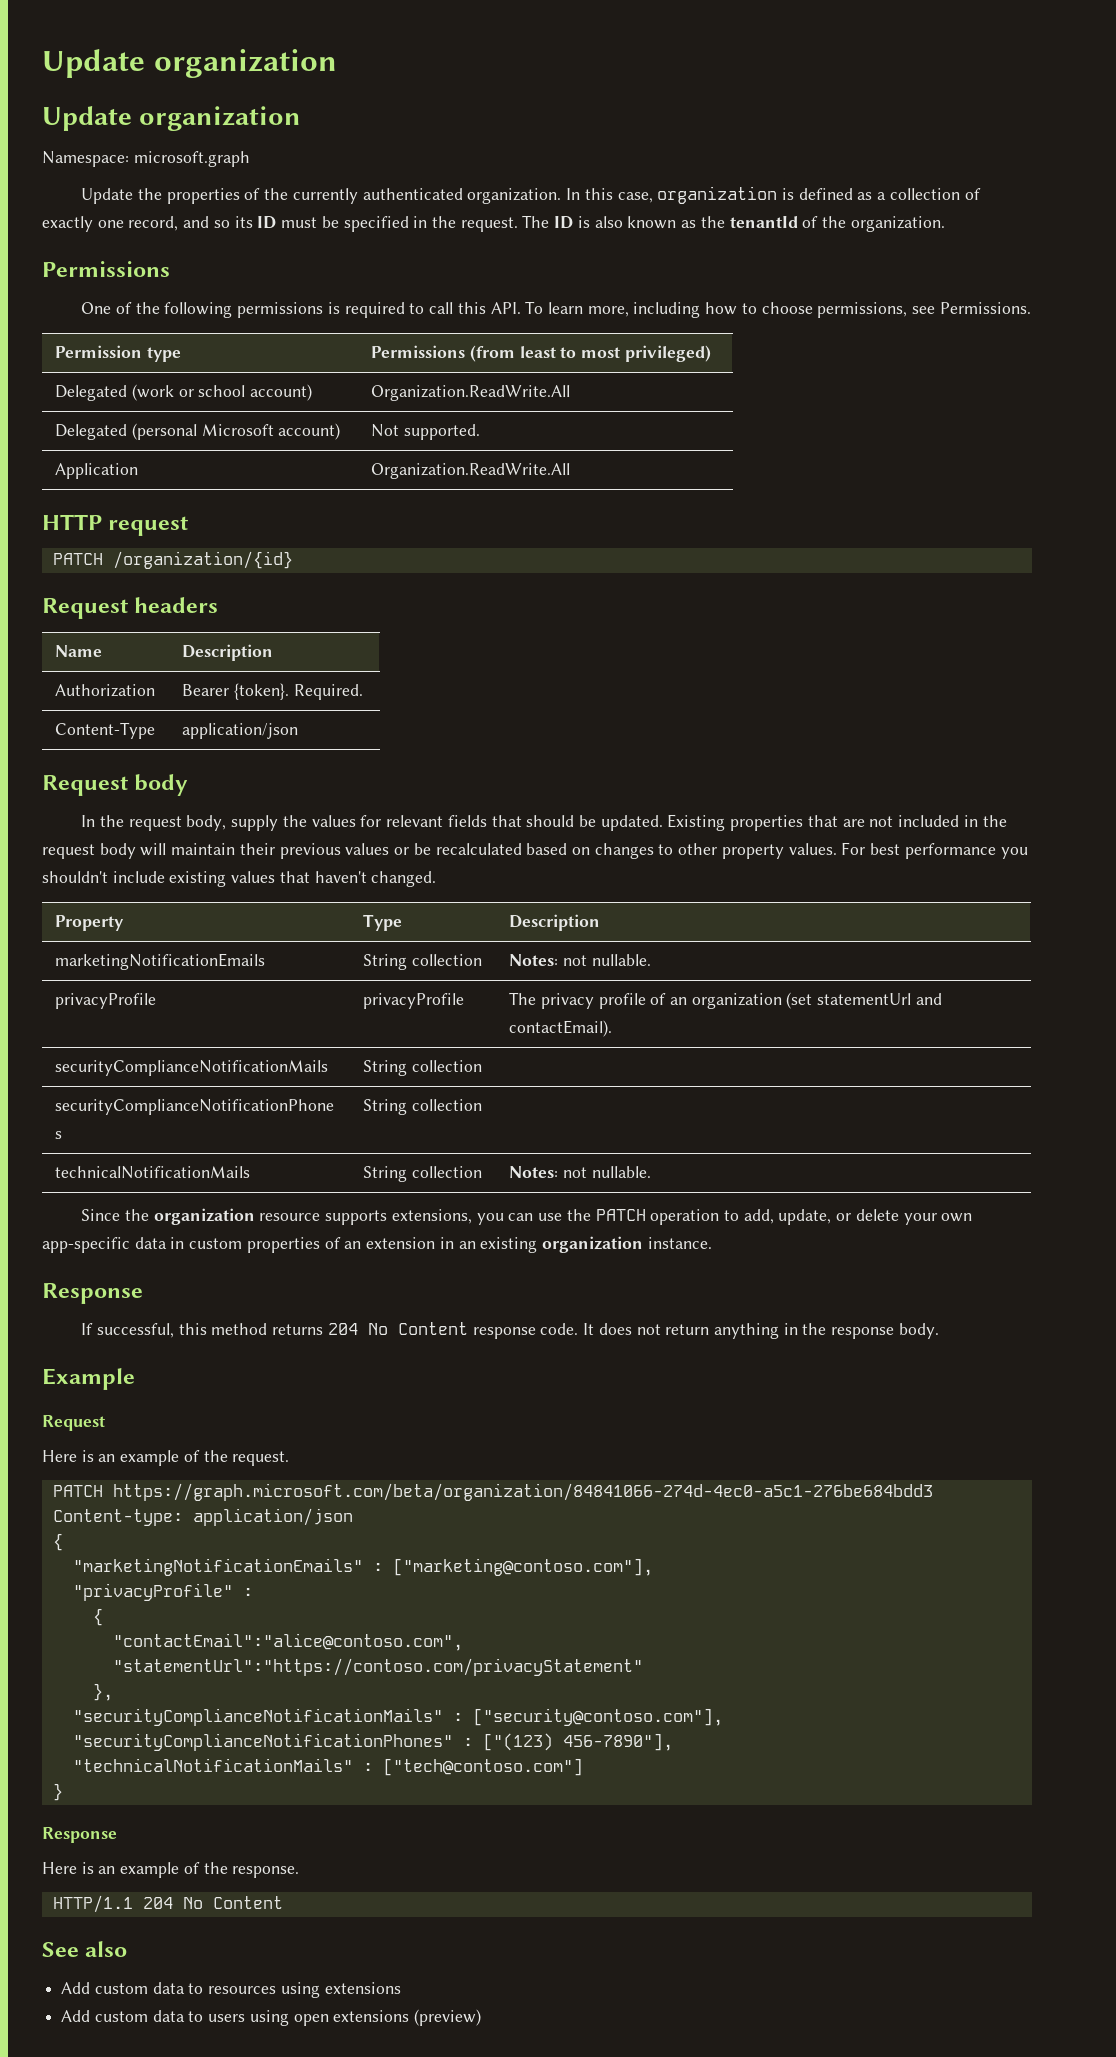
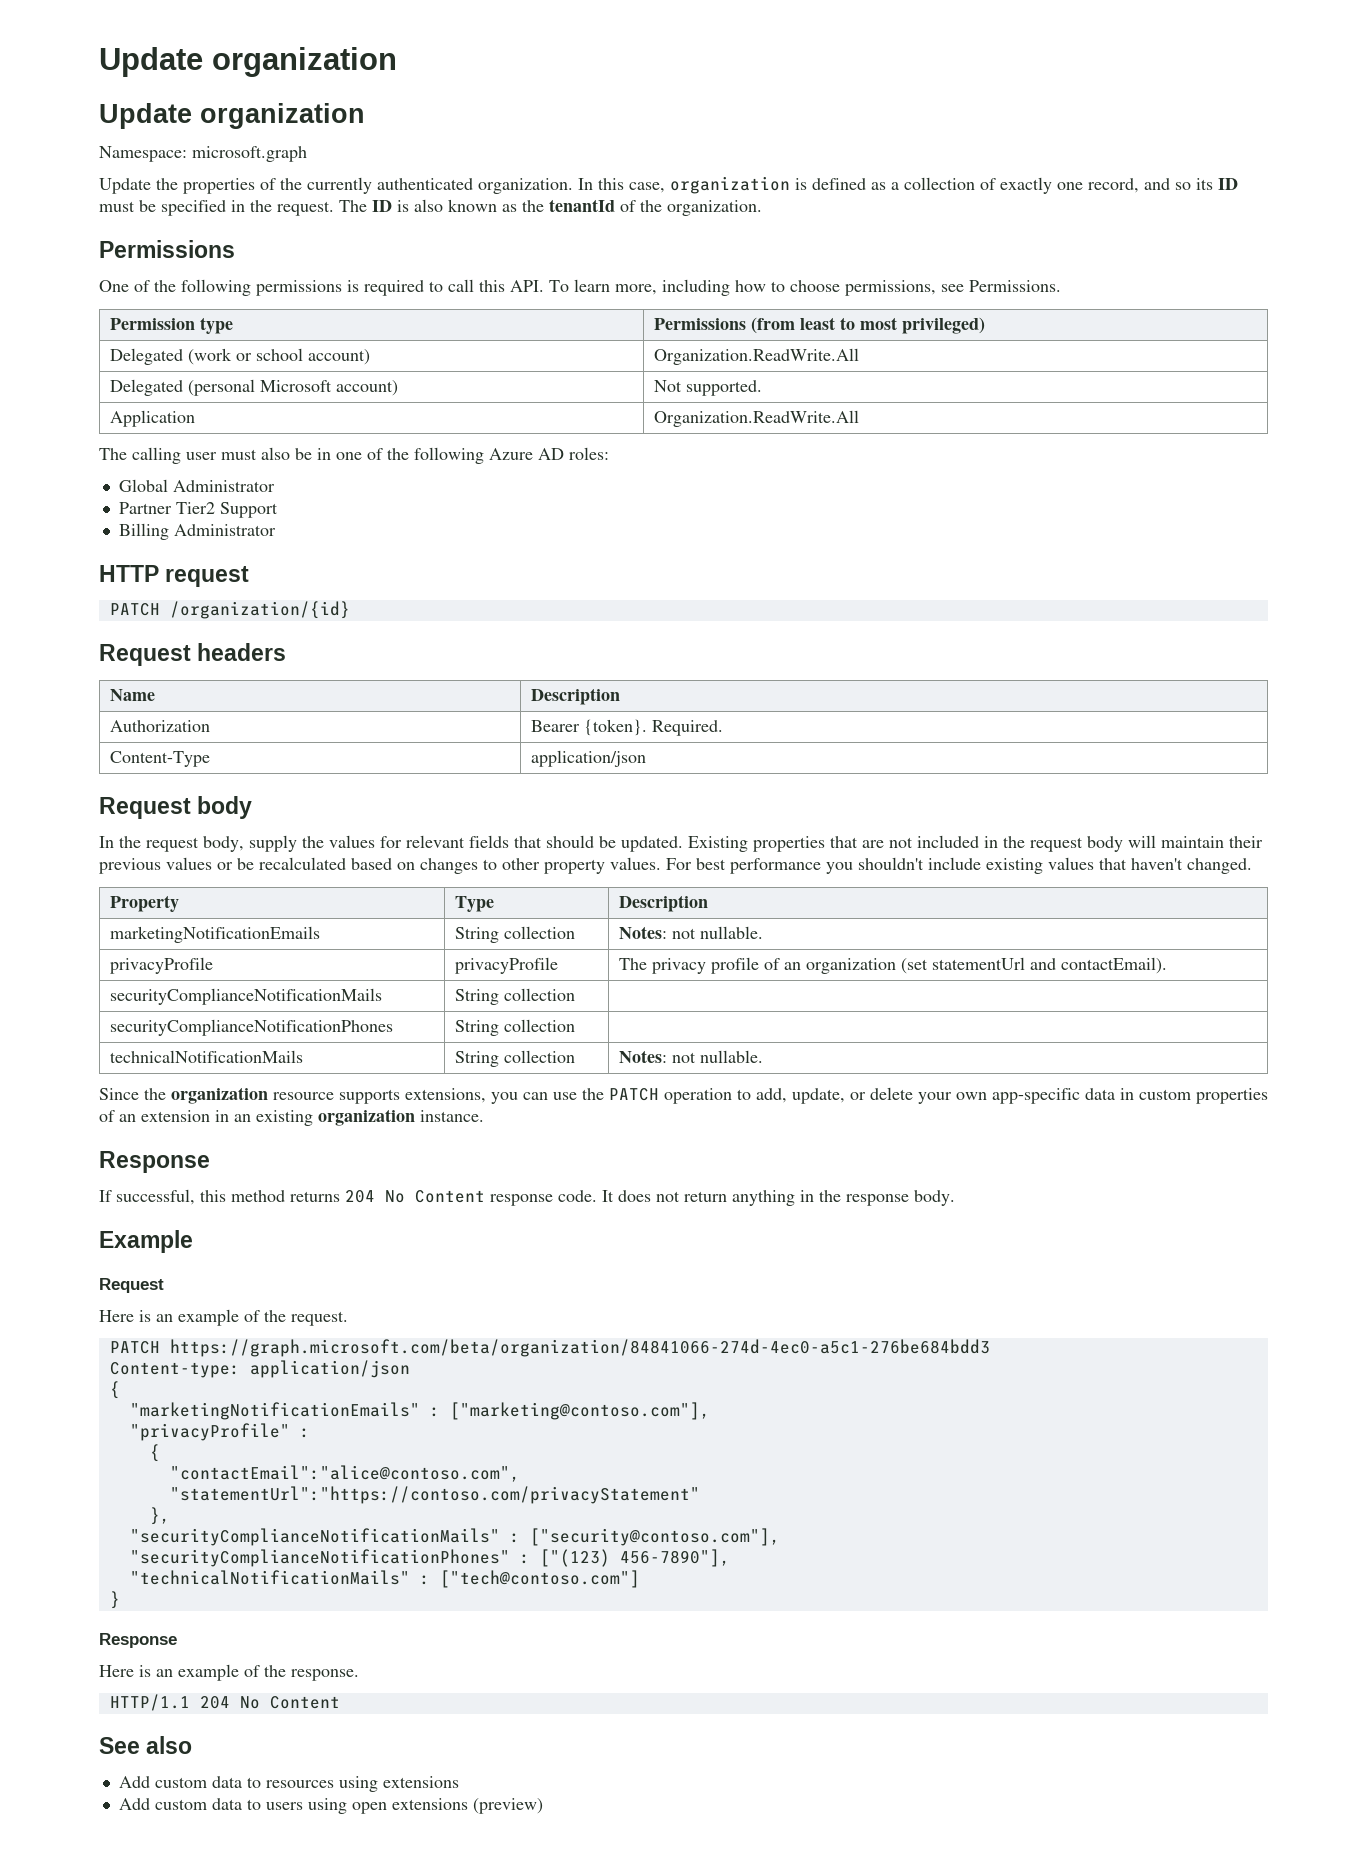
(571, 471) none -> [99,447,609,464] [118,479,275,492] [118,502,278,518] [118,523,276,540] // The calling user must also be in one of the following Azure AD roles: // Global Administrator // Partner Tier2 Support // Billing Administrator

